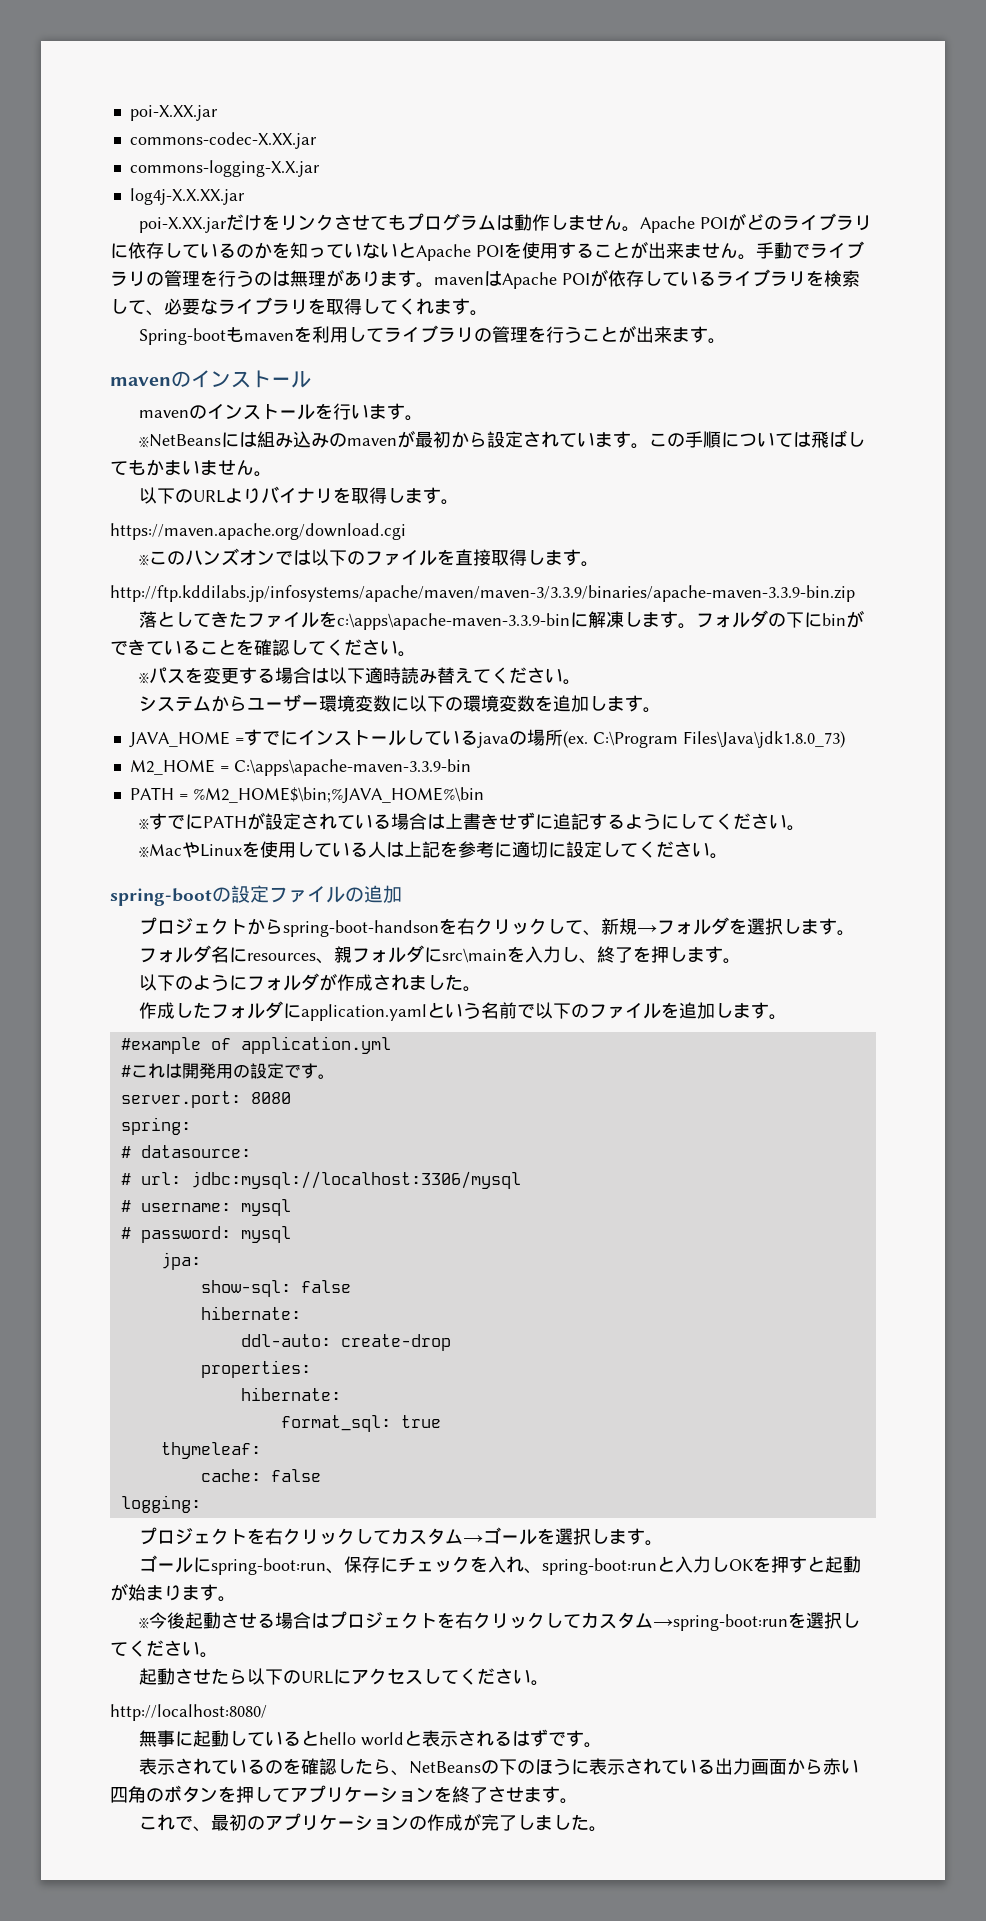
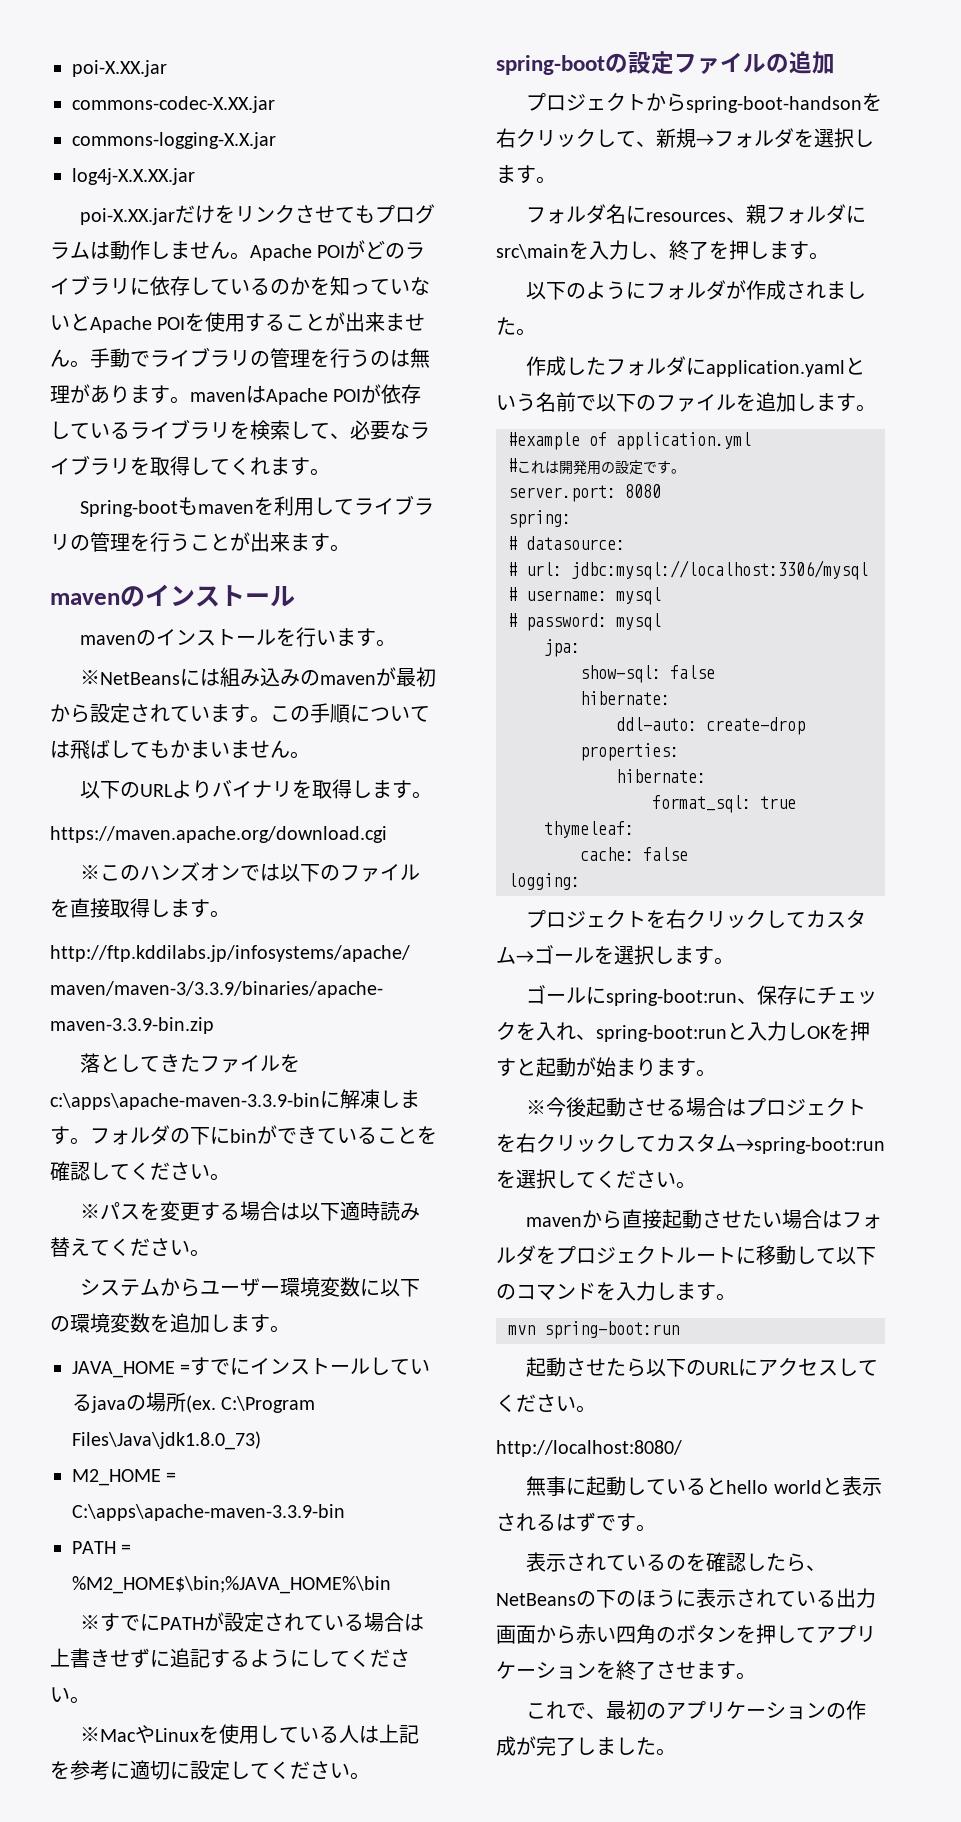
(218, 1655) none -> [526,1209,883,1229] [496,1245,876,1265] [496,1281,736,1301] [508,1321,679,1339] // mavenから直接起動させたい場合はフォルダをプロジェクトルートに移動して以下のコマンドを入力します。 // mvn spring-boot:run

